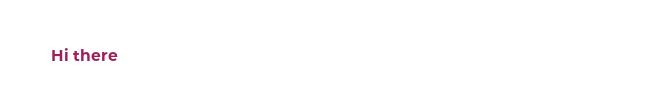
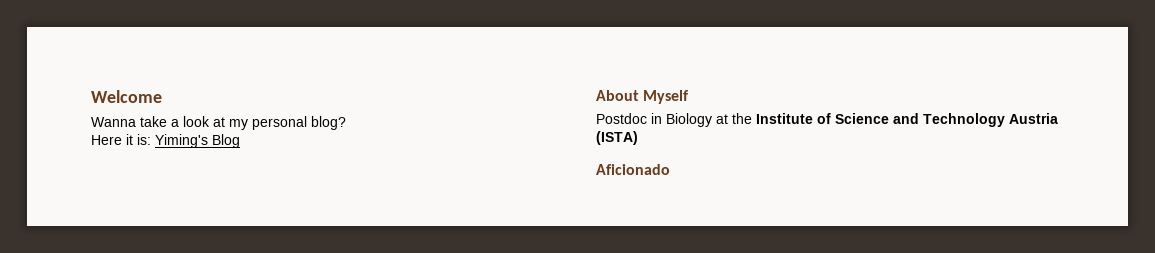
[51,48,119,61] Hi there -> [91,90,162,103] [91,116,346,130] [91,134,240,148] [596,90,690,104] [596,113,1058,127] [596,131,638,145] [596,164,670,175] Welcome // Wanna take a look at my personal blog? // Here it is: Yiming's Blog // About Myself // Postdoc in Biology at the Institute of Science and Technology Austria (ISTA) // Aficionado

